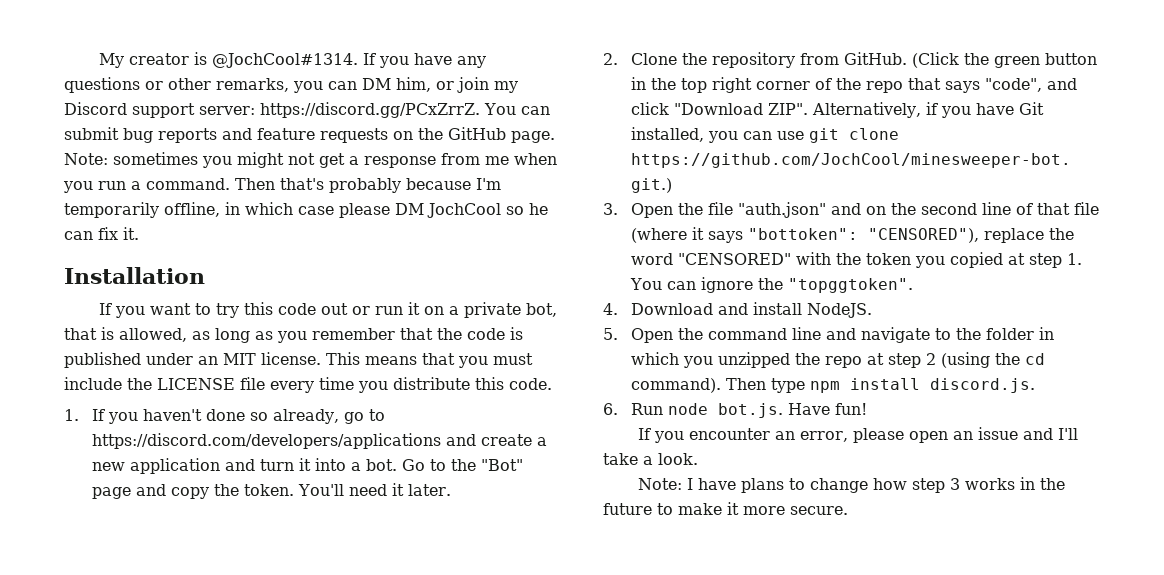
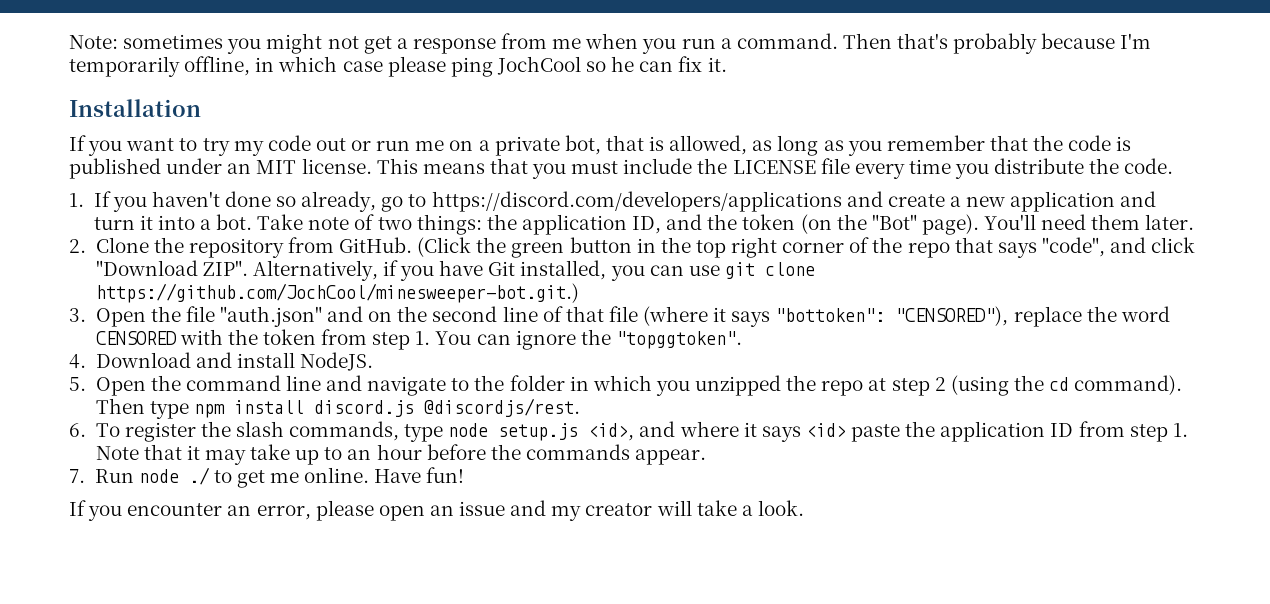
[98,52,486,68] [64,77,518,93] [64,102,550,118] [64,127,555,143] My creator is @JochCool#1314. If you have any questions or other remarks, you can DM him, or join my Discord support server: https://discord.gg/PCxZrrZ. You can submit bug reports and feature requests on the GitHub page. -> (69, 42) none
[395,203,424,215] DM -> [450,57,493,77] ping
[243,302,273,315] this -> [233,140,264,156] my
[407,302,420,315] it -> [415,140,445,151] me
[475,377,504,390] this -> [1089,158,1120,174] the
[401,459,523,471] [91,484,294,499] Go to the "Bot" page and copy the token. -> [257,214,979,235] Take note of two things: the application ID, and the token (on the "Bot" page).
[391,483,404,496] it -> [1091,214,1141,230] them
[677,253,791,265] "CENSORED" -> [95,331,177,345] CENSORED
[914,252,1025,268] you copied at -> [321,329,368,345] from
[929,378,1035,393] [603,403,783,418] discord.js. // 6. Run node bot.js. -> [313,398,580,417] [69,421,1188,442] [95,444,707,465] [69,467,370,488] discord.js @discordjs/rest. // 6. To register the slash commands, type node setup.js <id>, and where it says <id> paste the application ID from step 1. Note that it may take up to an hour before the commands appear. // 7. Run node ./ to get me online.
[1057,428,1078,440] I'll -> [551,500,692,521] my creator will
[637,477,1065,493] [603,502,848,515] // Note: I have plans to change how step 3 works in the future to make it more secure. -> (804, 508) none

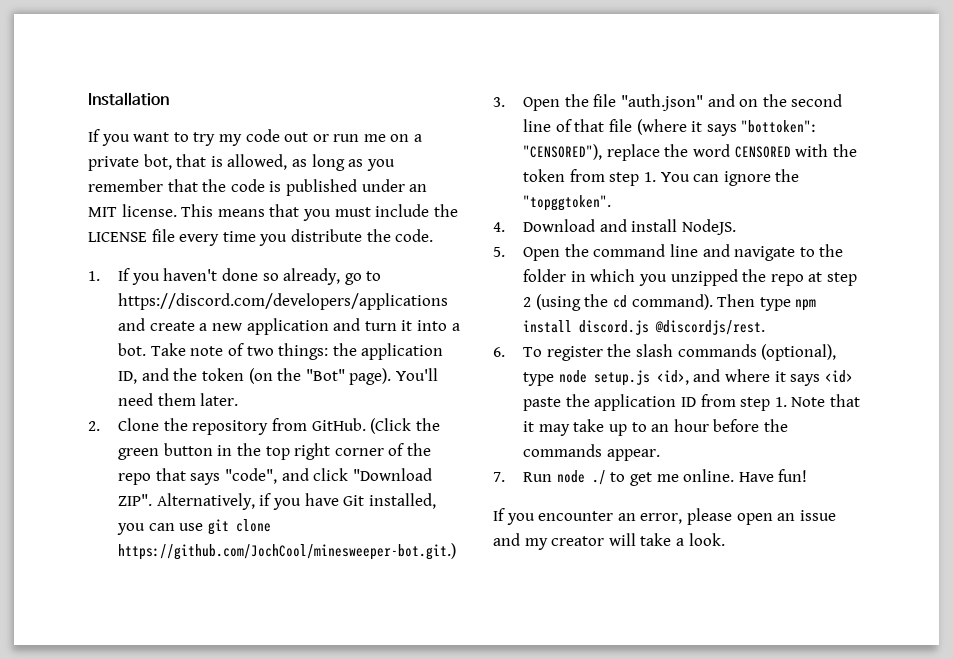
[69,33,1152,54] [69,56,727,77] Note: sometimes you might not get a response from me when you run a command. Then that's probably because I'm temporarily offline, in which case please ping JochCool so he can fix it. // -> (88, 99) none
[289,421,400,441] commands, -> [677,344,837,361] commands (optional),

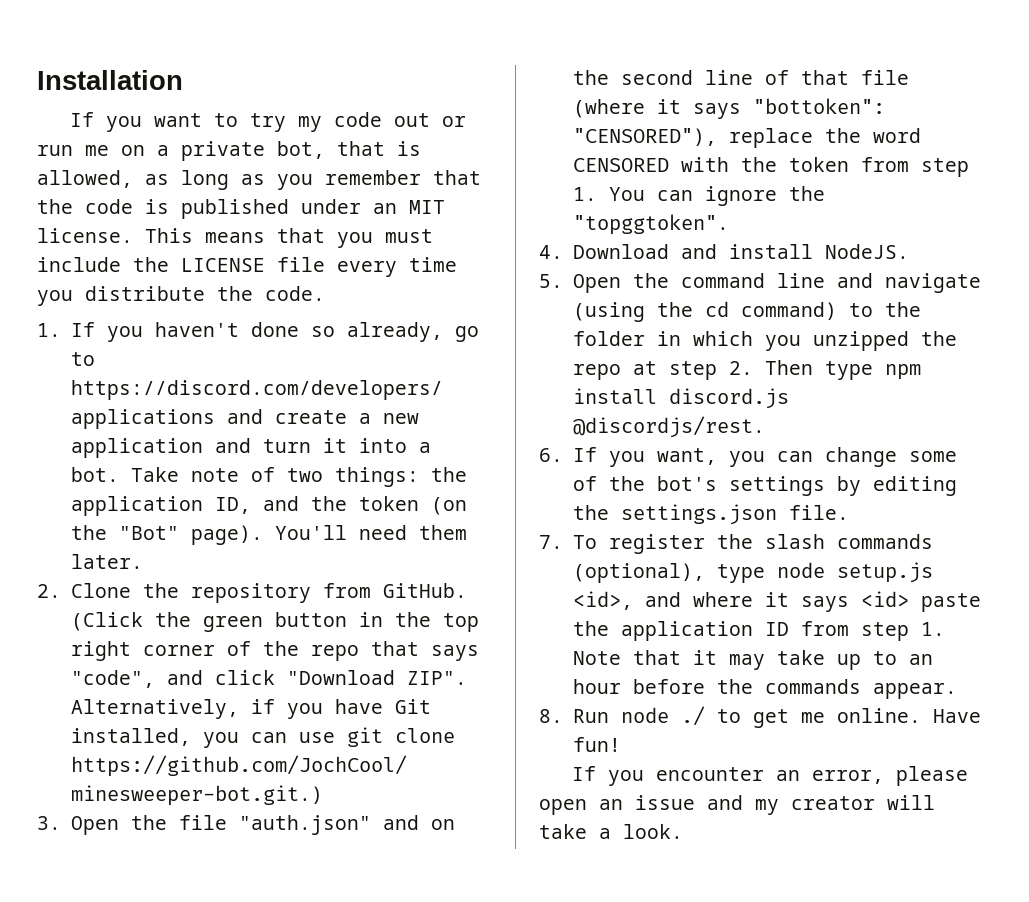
(796, 253) none -> [572,301,837,322] (using the cd command)
[523,294,713,311] 2 (using the cd command). -> [728,361,753,375] 2.
(505, 352) none -> [572,447,957,467] [572,476,957,496] [572,504,849,525] [539,535,563,549] If you want, you can change some of the bot's settings by editing the settings.json file. // 7.
[493,472,505,482] 7. -> [539,709,563,723] 8.

